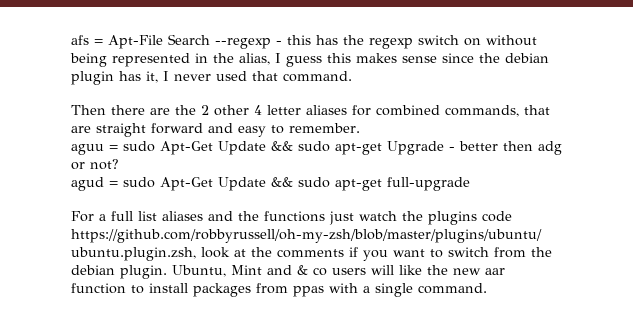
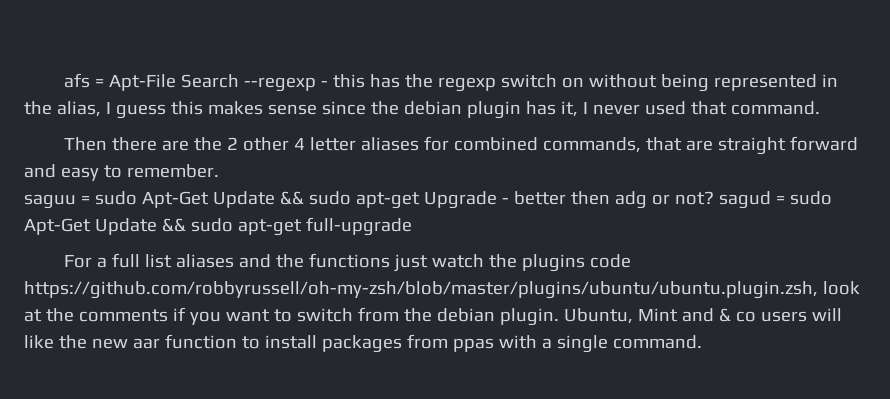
[71,144,104,155] aguu -> [24,194,76,209] saguu
[71,177,104,191] // agud -> [718,191,771,209] sagud

